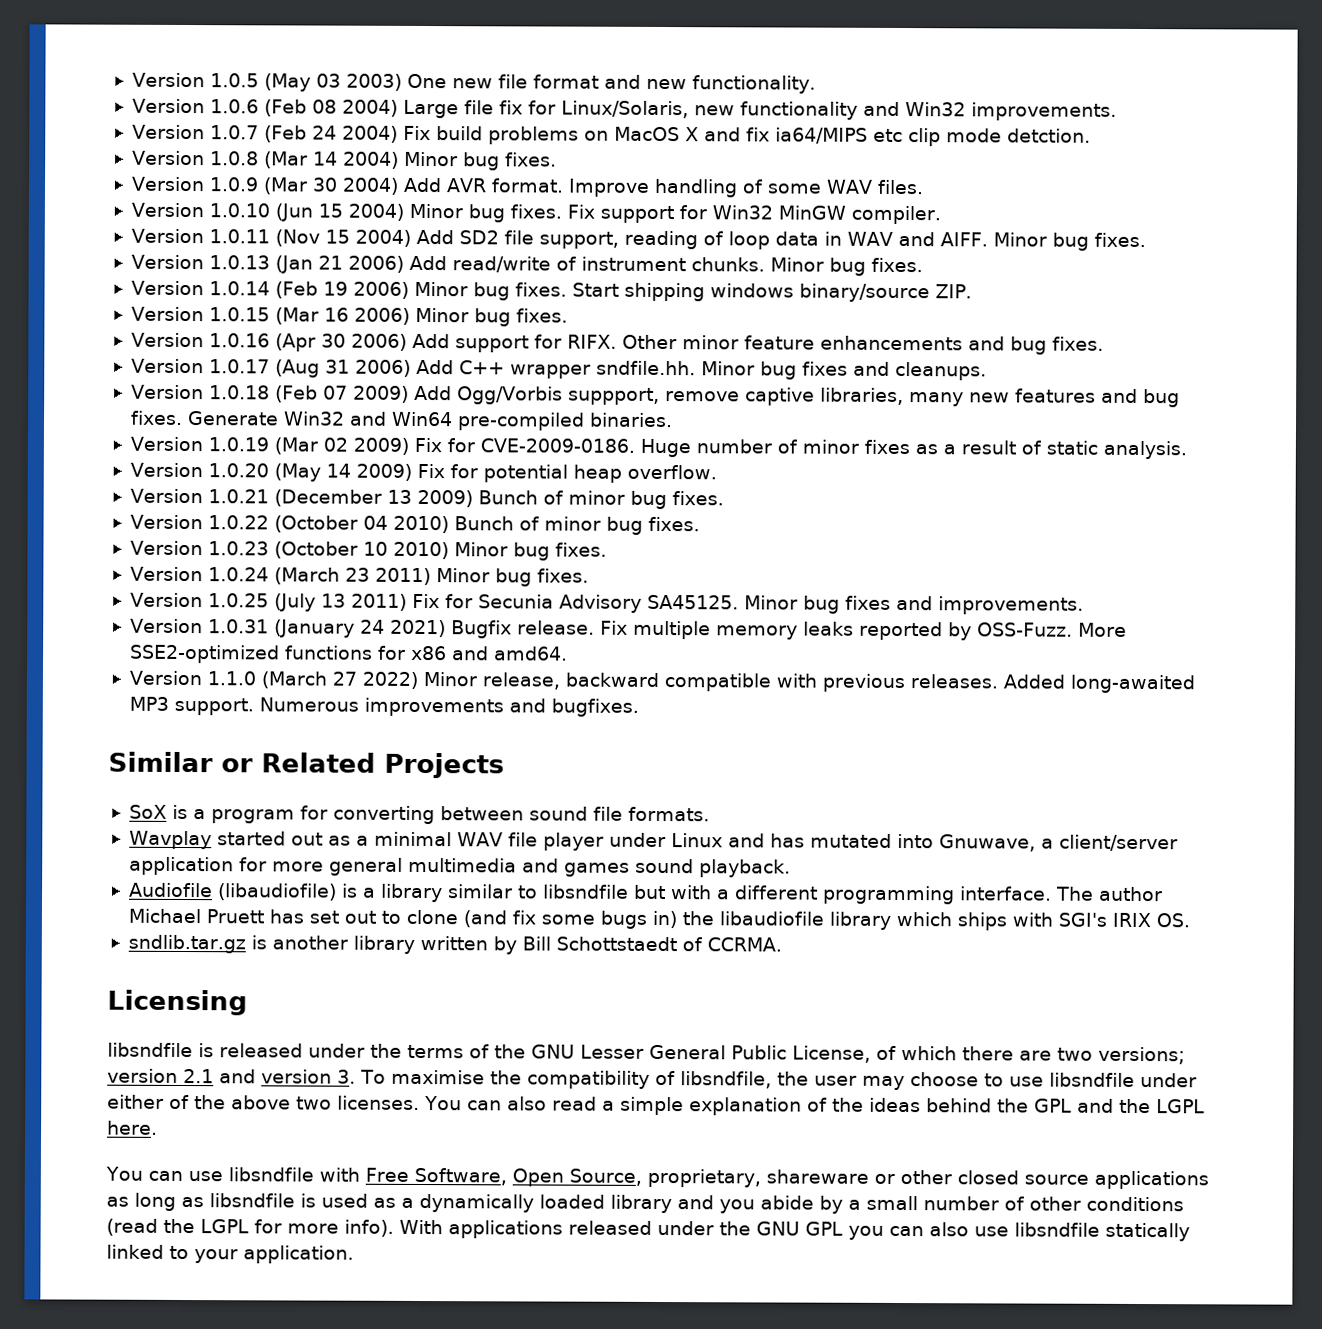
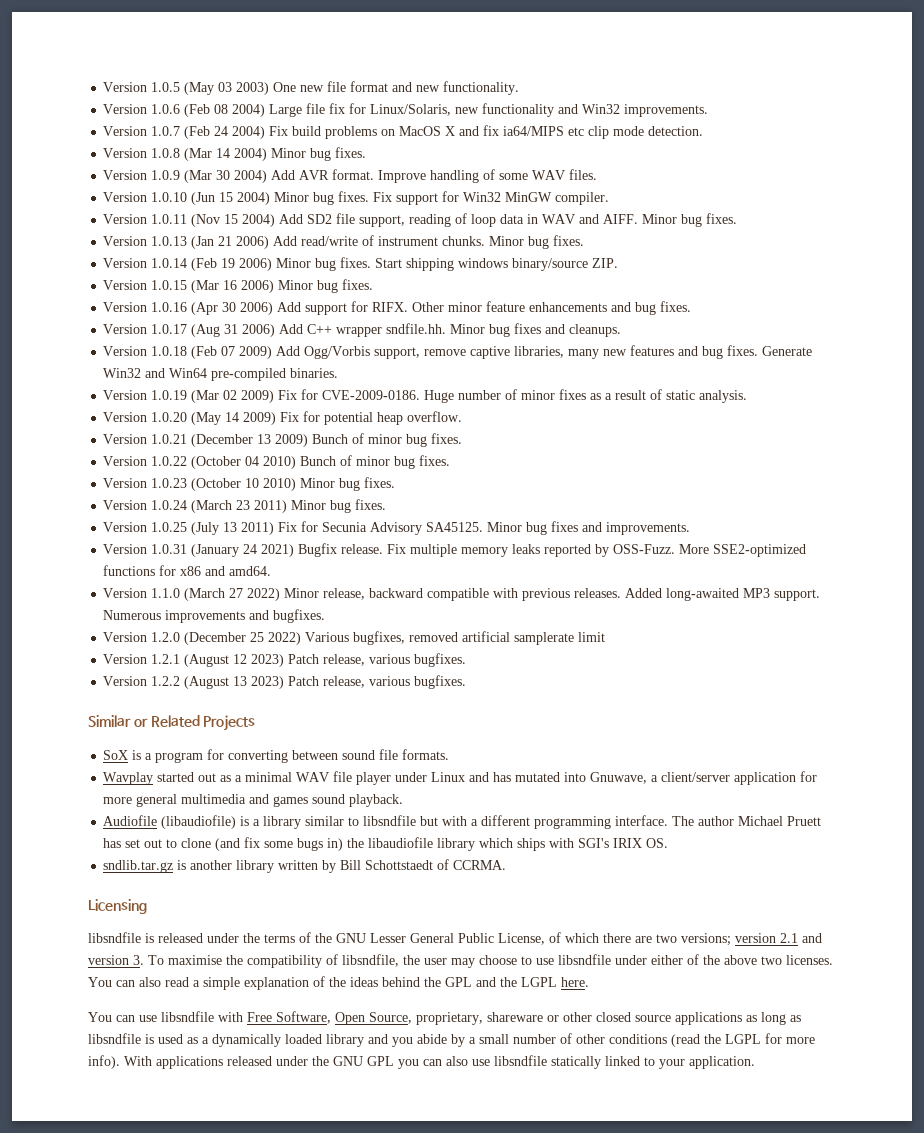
[1006,128,1091,143] detction. -> [648,126,704,136] detection.
[567,387,660,405] suppport, -> [374,347,421,359] support,
(639, 707) none -> [103,631,606,645] [103,653,467,667] [103,675,467,689] // Version 1.2.0 (December 25 2022) Various bugfixes, removed artificial samplerate limit // Version 1.2.1 (August 12 2023) Patch release, various bugfixes. // Version 1.2.2 (August 13 2023) Patch release, various bugfixes.

